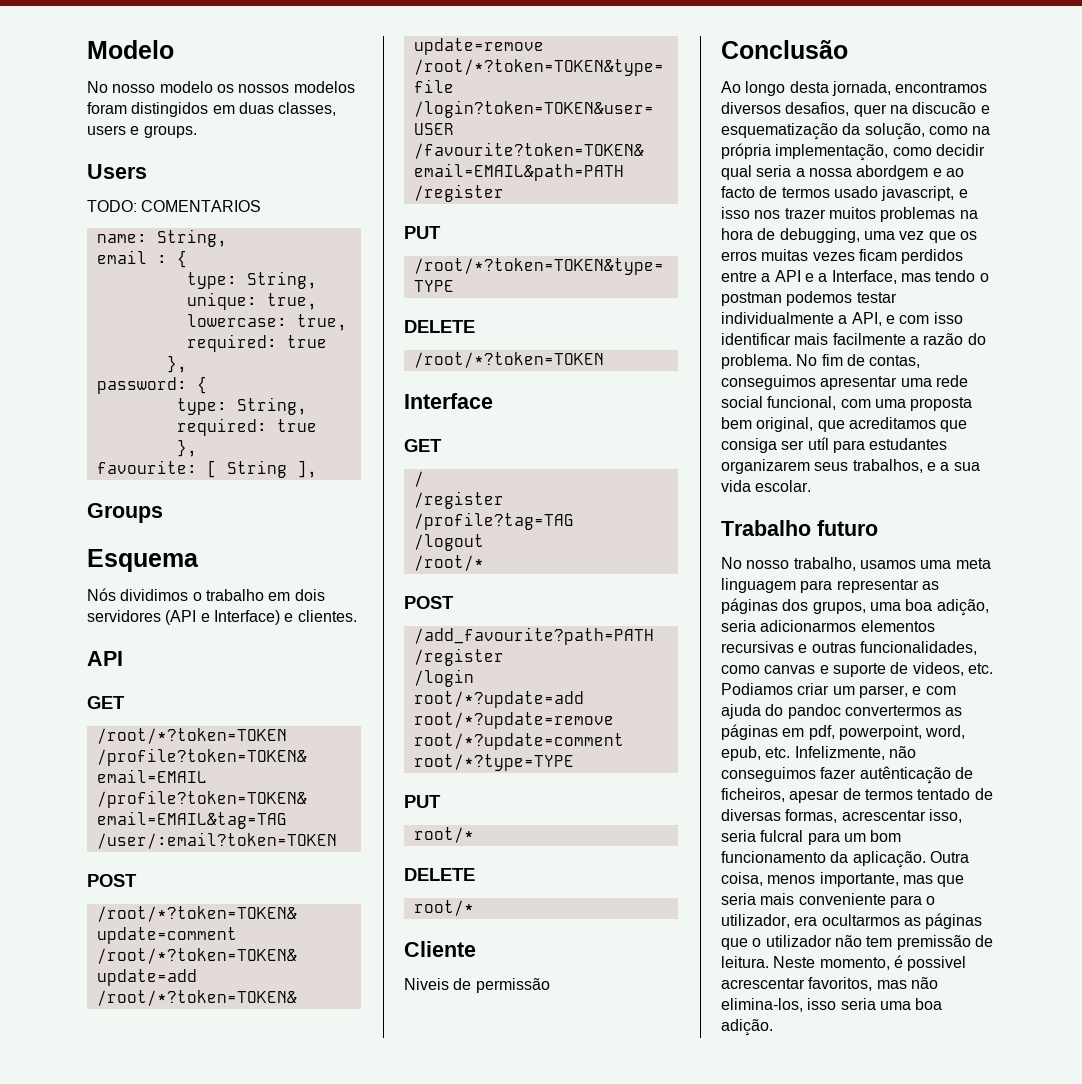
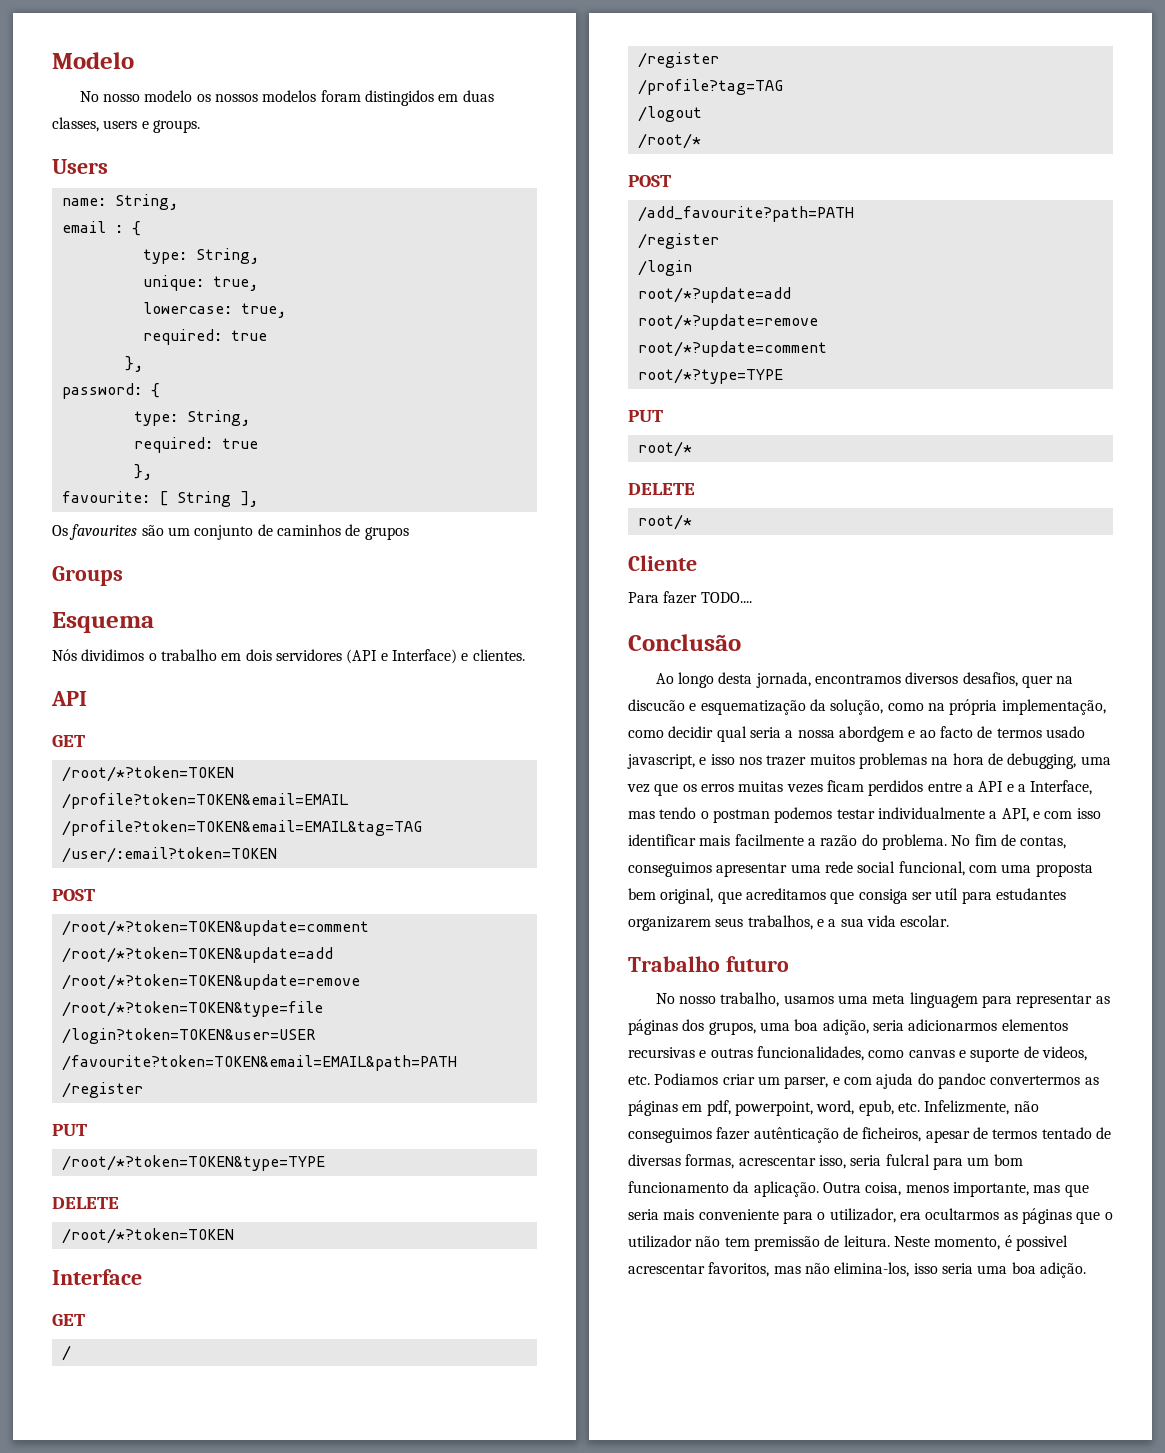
[87,200,262,212] // TODO: COMENTARIOS -> (108, 166) none
(317, 469) none -> [52,524,409,540] // Os favourites são um conjunto de caminhos de grupos
[404,978,550,993] Niveis de permissão -> [628,591,752,604] Para fazer TODO....

